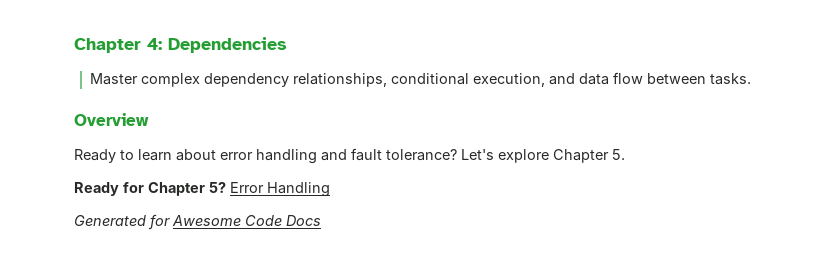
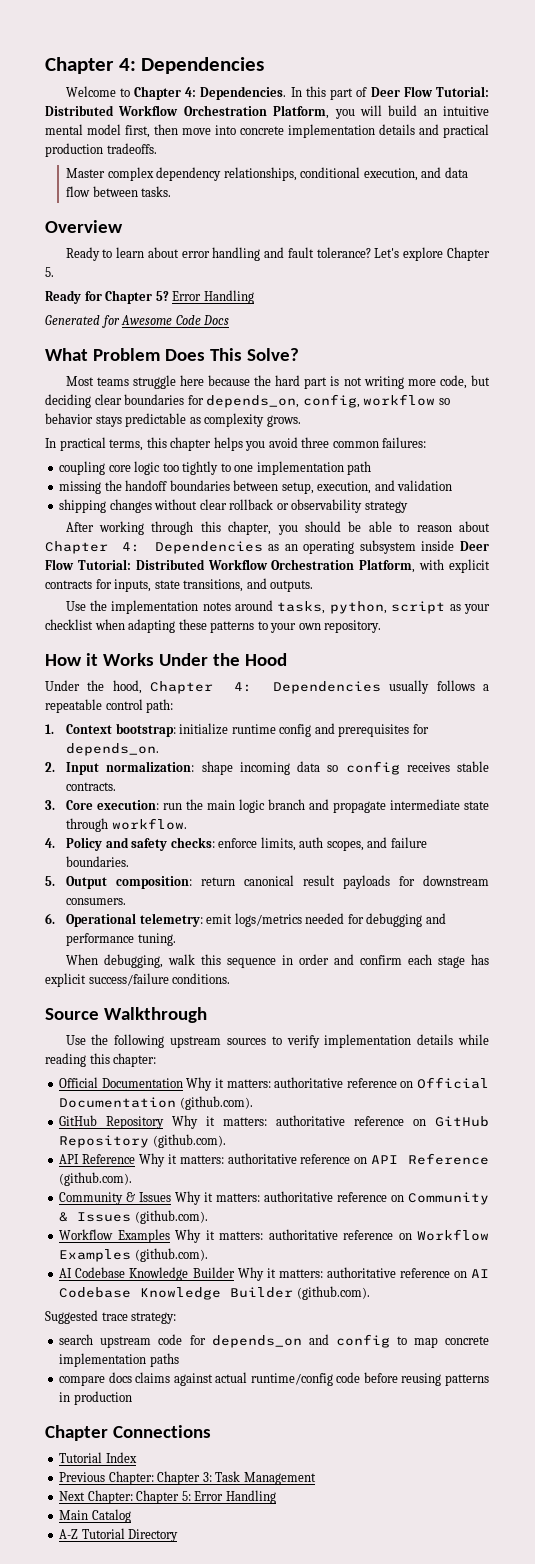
[74,37,287,53] Chapter 4: Dependencies -> [45,57,265,74] [65,86,490,100] [45,105,489,119] [45,124,489,138] [45,143,157,157] Chapter 4: Dependencies // Welcome to Chapter 4: Dependencies. In this part of Deer Flow Tutorial: Distributed Workflow Orchestration Platform, you will build an intuitive mental model first, then move into concrete implementation details and practical production tradeoffs.
(321, 220) none -> [45,348,299,361] [65,375,490,389] [45,394,450,408] [45,413,301,427] [45,437,427,451] [59,461,372,475] [59,480,453,494] [59,499,408,513] [65,521,491,535] [45,540,489,554] [45,559,490,573] [45,578,314,592] [65,600,491,614] [45,619,382,633] [45,653,287,666] [45,680,489,694] [45,699,174,713] [45,723,429,737] [66,743,160,756] [45,761,489,775] [66,782,117,791] [45,799,489,813] [66,818,187,832] [45,837,427,851] [66,856,130,867] [45,875,490,889] [66,898,127,905] [45,913,446,927] [66,933,176,946] [65,954,490,968] [45,973,231,987] [45,1007,207,1023] [65,1034,489,1048] [45,1053,157,1067] [59,1077,489,1091] [59,1096,253,1110] [59,1115,489,1129] [59,1134,226,1148] [59,1153,489,1167] [59,1172,133,1186] [59,1191,489,1205] [59,1210,208,1224] [59,1229,489,1243] [59,1248,208,1262] [59,1267,489,1281] [59,1286,370,1300] [45,1310,177,1324] [59,1334,489,1348] [59,1353,179,1367] [59,1372,490,1386] [59,1391,132,1405] [45,1425,211,1441] [59,1452,137,1463] [59,1471,316,1485] [59,1490,276,1504] [59,1509,131,1523] [59,1528,179,1542] // What Problem Does This Solve? // Most teams struggle here because the hard part is not writing more code, but deciding clear boundaries for depends_on, config, workflow so behavior stays predictable as complexity grows. // In practical terms, this chapter helps you avoid three common failures: // coupling core logic too tightly to one implementation path // missing the handoff boundaries between setup, execution, and validation // shipping changes without clear rollback or observability strategy // After working through this chapter, you should be able to reason about Chapter 4: Dependencies as an operating subsystem inside Deer Flow Tutorial: Distributed Workflow Orchestration Platform, with explicit contracts for inputs, state transitions, and outputs. // Use the implementation notes around tasks, python, script as your checklist when adapting these patterns to your own repository. // How it Works Under the Hood // Under the hood, Chapter 4: Dependencies usually follows a repeatable control path: // 1. Context bootstrap: initialize runtime config and prerequisites for depends_on. // 2. Input normalization: shape incoming data so config receives stable contracts. // 3. Core execution: run the main logic branch and propagate intermediate state through workflow. // 4. Policy and safety checks: enforce limits, auth scopes, and failure boundaries. // 5. Output composition: return canonical result payloads for downstream consumers. // 6. Operational telemetry: emit logs/metrics needed for debugging and performance tuning. // When debugging, walk this sequence in order and confirm each stage has explicit success/failure conditions. // Source Walkthrough // Use the following upstream sources to verify implementation details while reading this chapter: // Official Documentation Why it matters: authoritative reference on Official Documentation (github.com). // GitHub Repository Why it matters: authoritative reference on GitHub Repository (github.com). // API Reference Why it matters: authoritative reference on API Reference (github.com). // Community & Issues Why it matters: authoritative reference on Community & Issues (github.com). // Workflow Examples Why it matters: authoritative reference on Workflow Examples (github.com). // AI Codebase Knowledge Builder Why it matters: authoritative reference on AI Codebase Knowledge Builder (github.com). // Suggested trace strategy: // search upstream code for depends_on and config to map concrete implementation paths // compare docs claims against actual runtime/config code before reusing patterns in production // Chapter Connections // Tutorial Index // Previous Chapter: Chapter 3: Task Management // Next Chapter: Chapter 5: Error Handling // Main Catalog // A-Z Tutorial Directory

